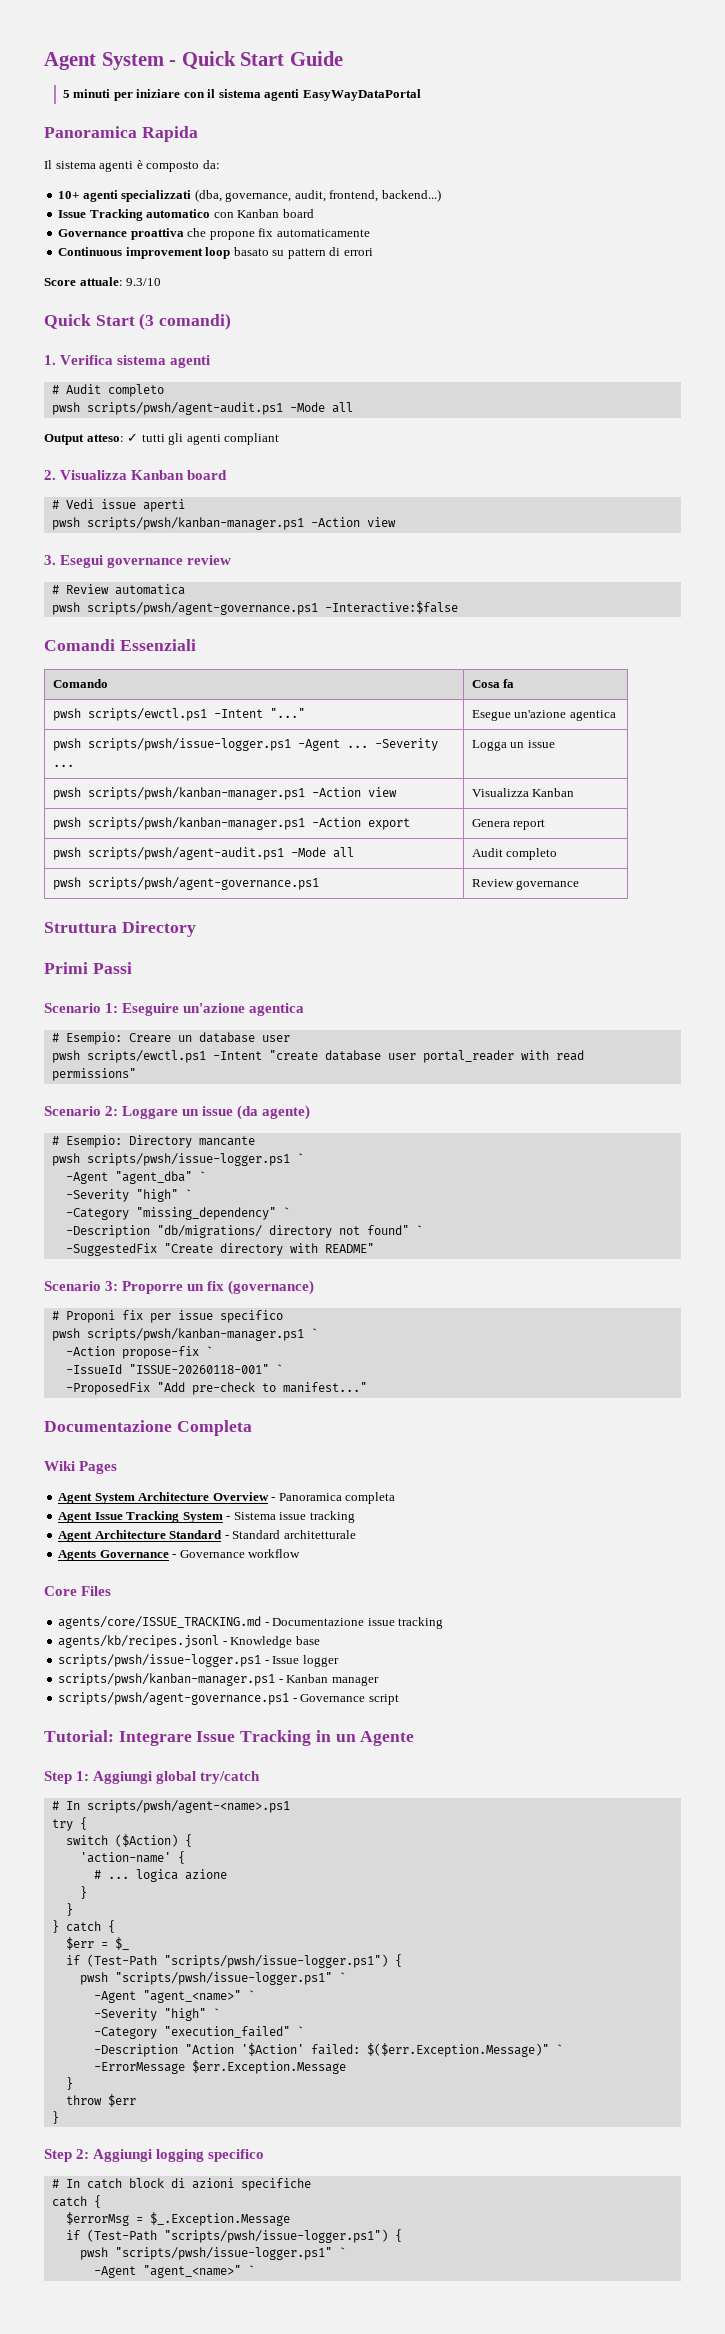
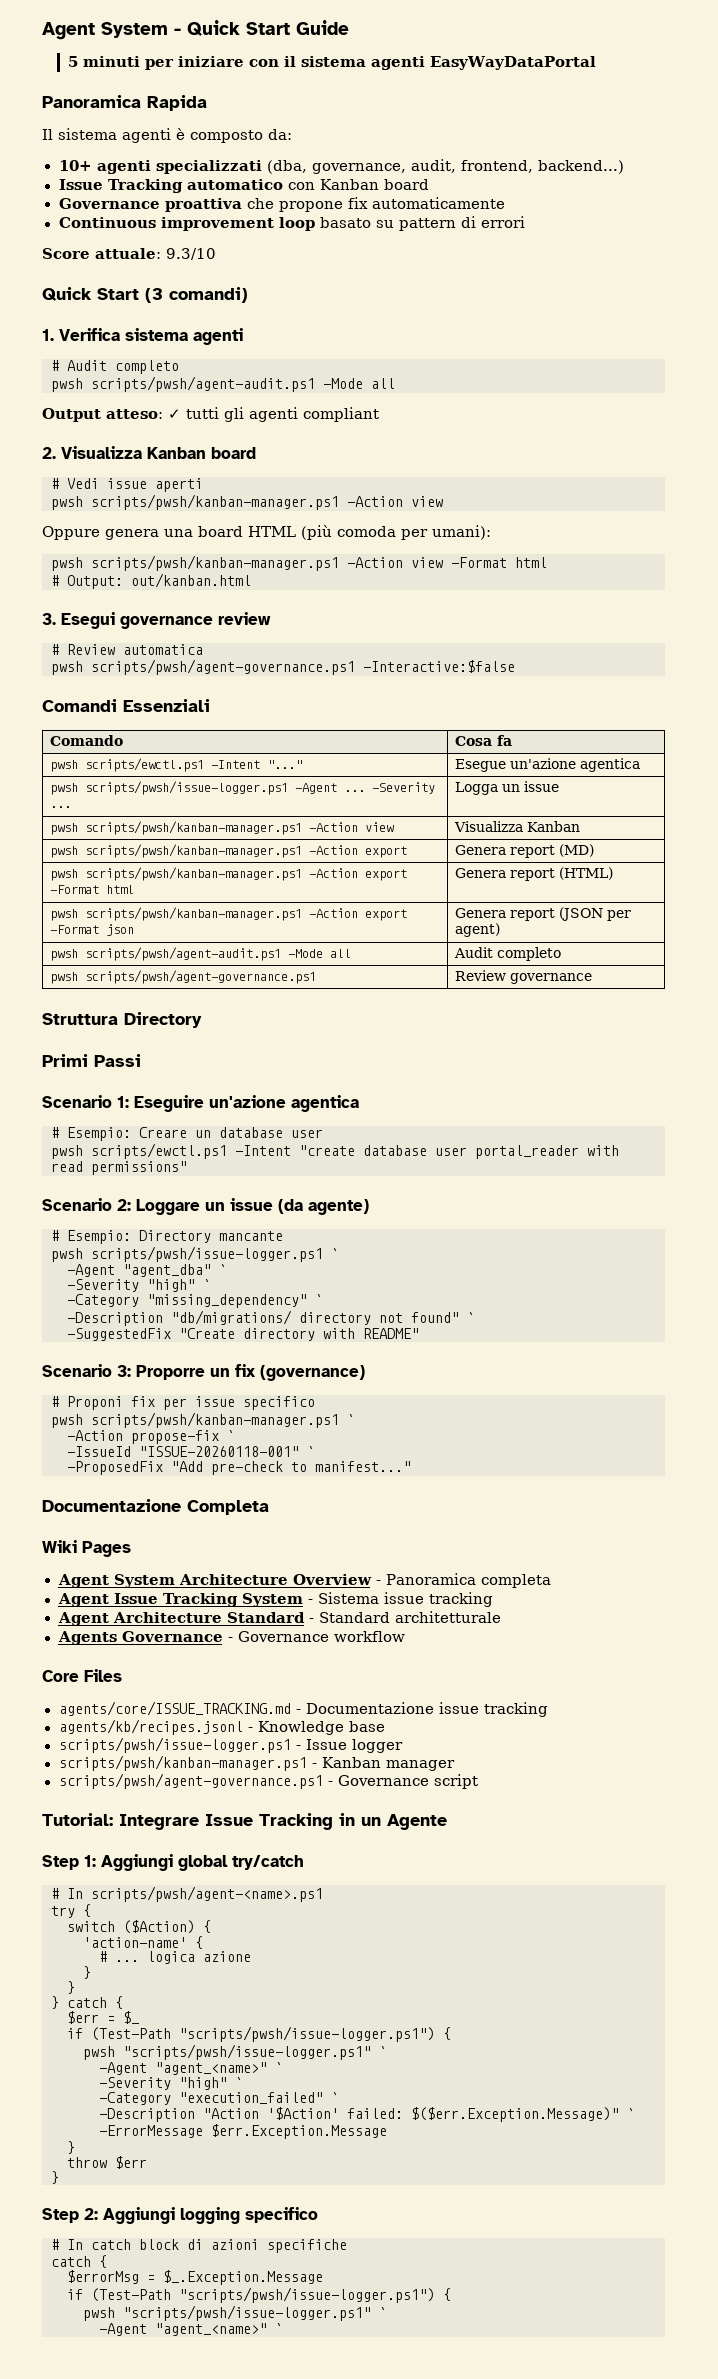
(396, 522) none -> [42,525,491,540] [51,555,547,571] [51,573,251,589] // Oppure genera una board HTML (più comoda per umani): // pwsh scripts/pwsh/kanban-manager.ps1 -Action view -Format html // # Output: out/kanban.html
(546, 824) none -> [559,844,595,857] [50,867,408,881] [50,885,135,894] [455,867,614,881] [50,907,408,921] [50,924,135,936] [455,907,632,921] [455,923,501,937] (MD) // pwsh scripts/pwsh/kanban-manager.ps1 -Action export -Format html | Genera report (HTML) // pwsh scripts/pwsh/kanban-manager.ps1 -Action export -Format json | Genera report (JSON per agent)

